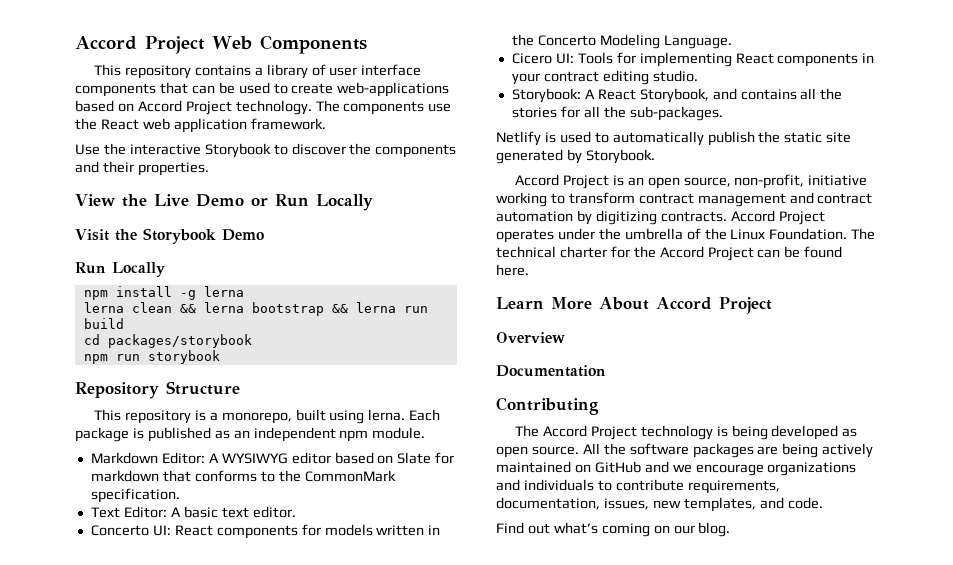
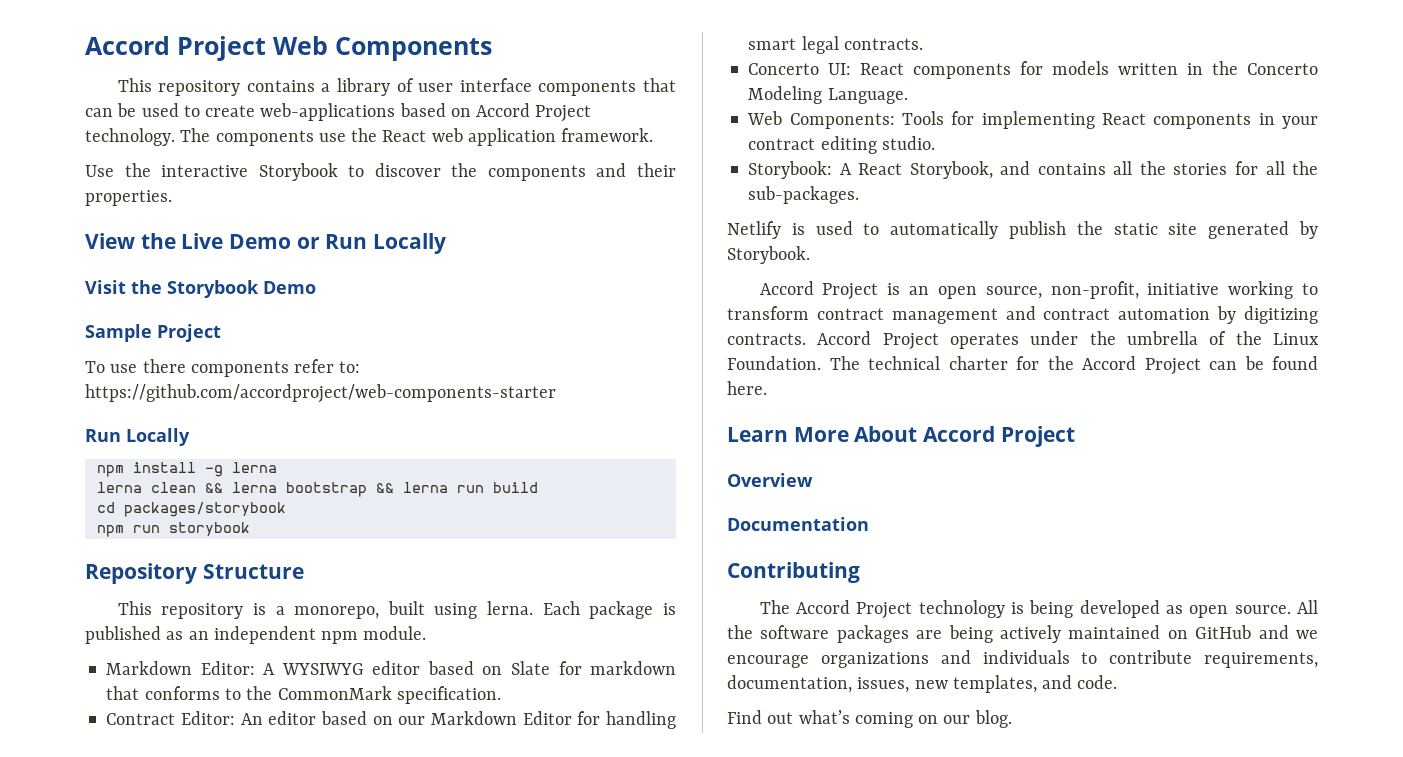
(264, 235) none -> [85,324,221,342] [85,359,361,377] [85,384,556,403] // Sample Project // To use there components refer to: https://github.com/accordproject/web-components-starter
[90,506,296,518] Text Editor: A basic text editor. -> [106,711,676,729] [748,36,923,54] Contract Editor: An editor based on our Markdown Editor for handling smart legal contracts.
[511,53,574,64] Cicero UI: -> [747,111,895,129] Web Components:

